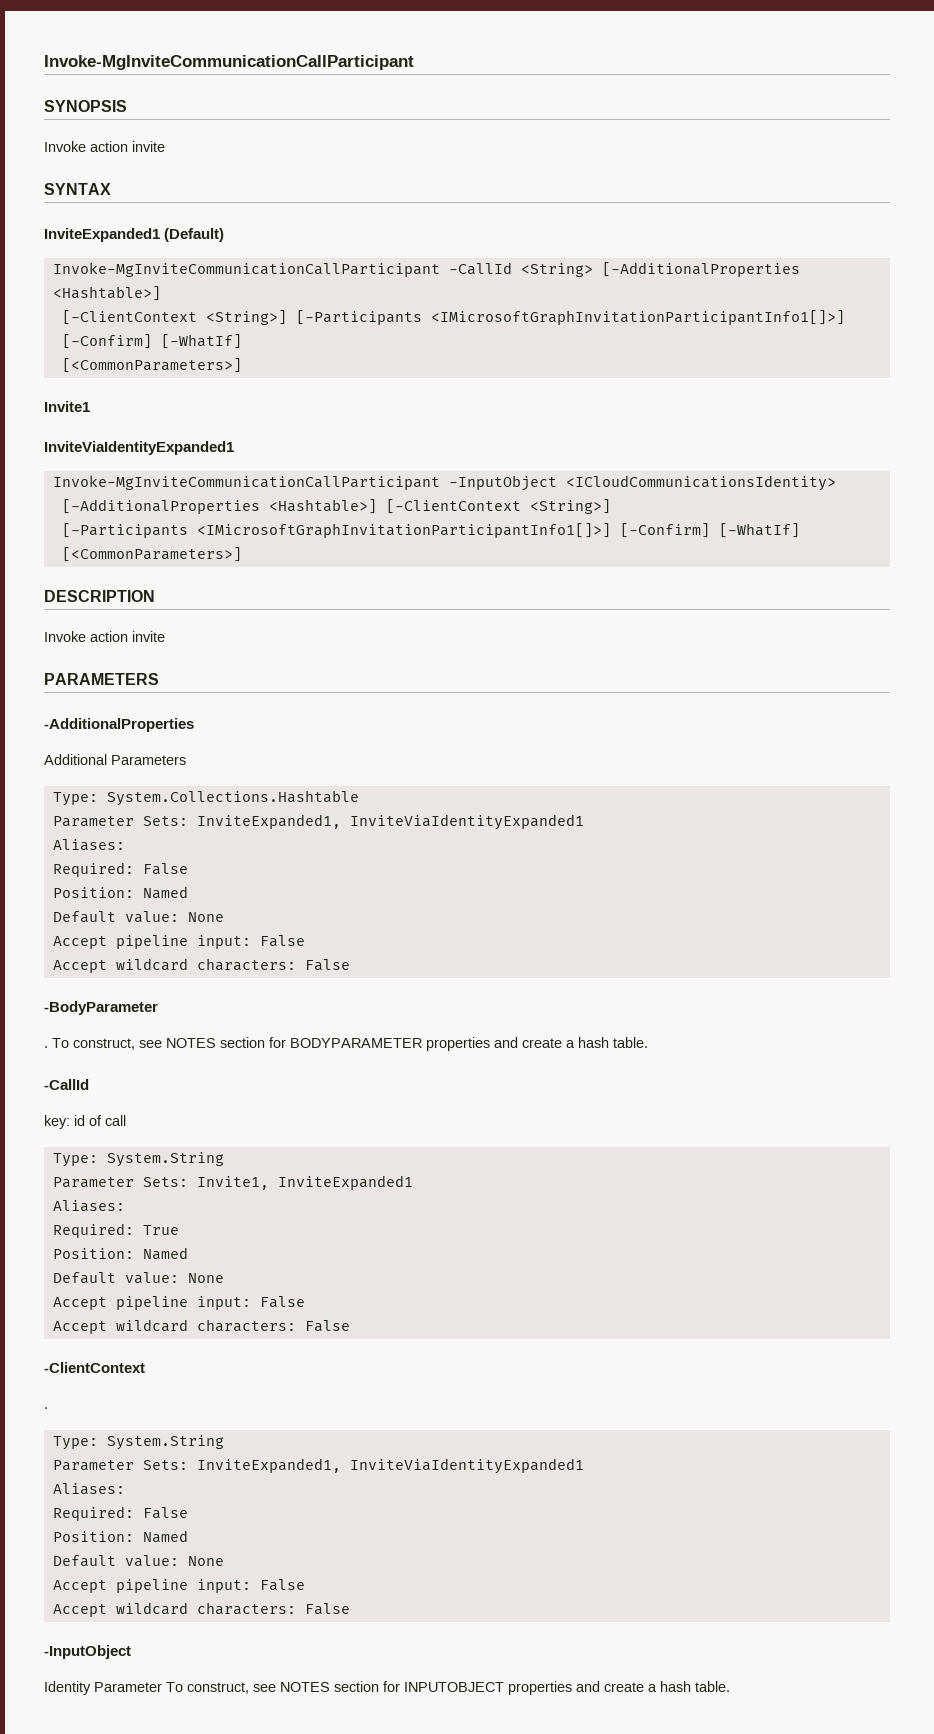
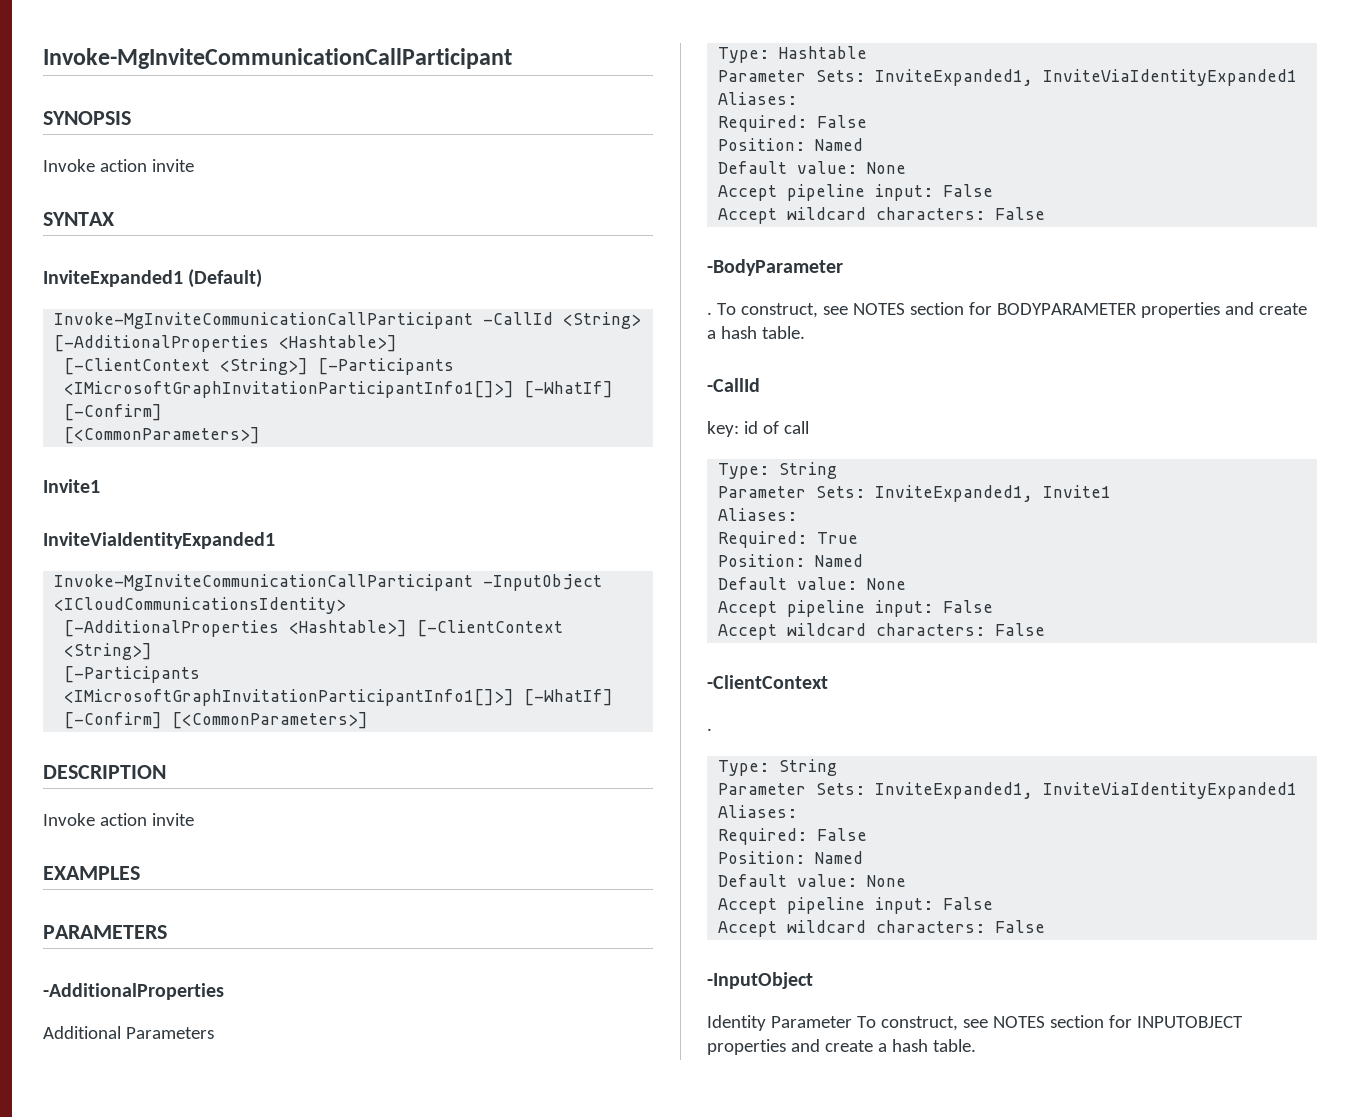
[61,334,242,349] [-Confirm] [-WhatIf] -> [524,381,614,398] [64,404,163,421] [-WhatIf] [-Confirm]
[619,523,800,538] [-Confirm] [-WhatIf] -> [524,689,614,706] [64,712,163,729] [-WhatIf] [-Confirm]
(165, 636) none -> [43,866,140,880] // EXAMPLES
[106,790,359,806] System.Collections.Hashtable -> [779,46,868,59] Hashtable
[106,1152,224,1167] [52,1175,413,1190] System.String // Parameter Sets: Invite1, InviteExpanded1 -> [779,462,838,479] [718,485,1112,502] String // Parameter Sets: InviteExpanded1, Invite1
[106,1435,224,1450] System.String -> [779,759,838,776] String

